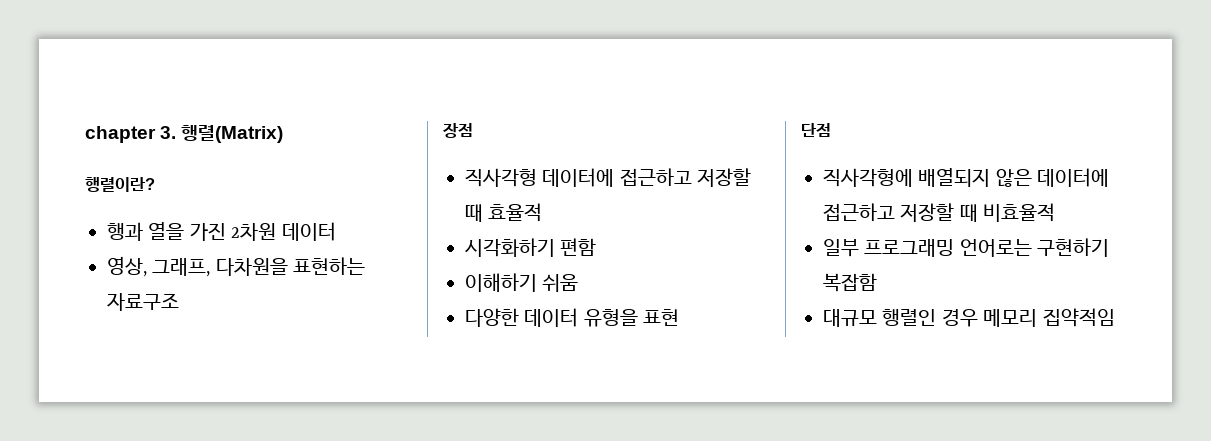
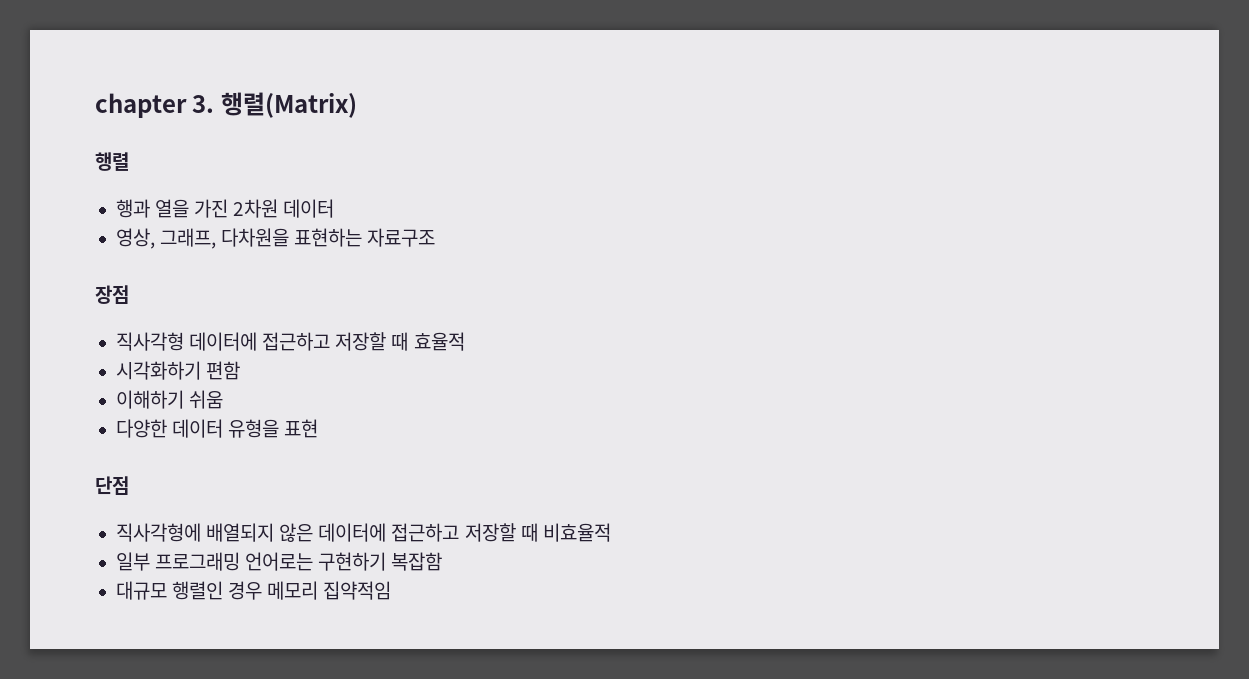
[85,177,155,192] 행렬이란? -> [95,152,129,171] 행렬

